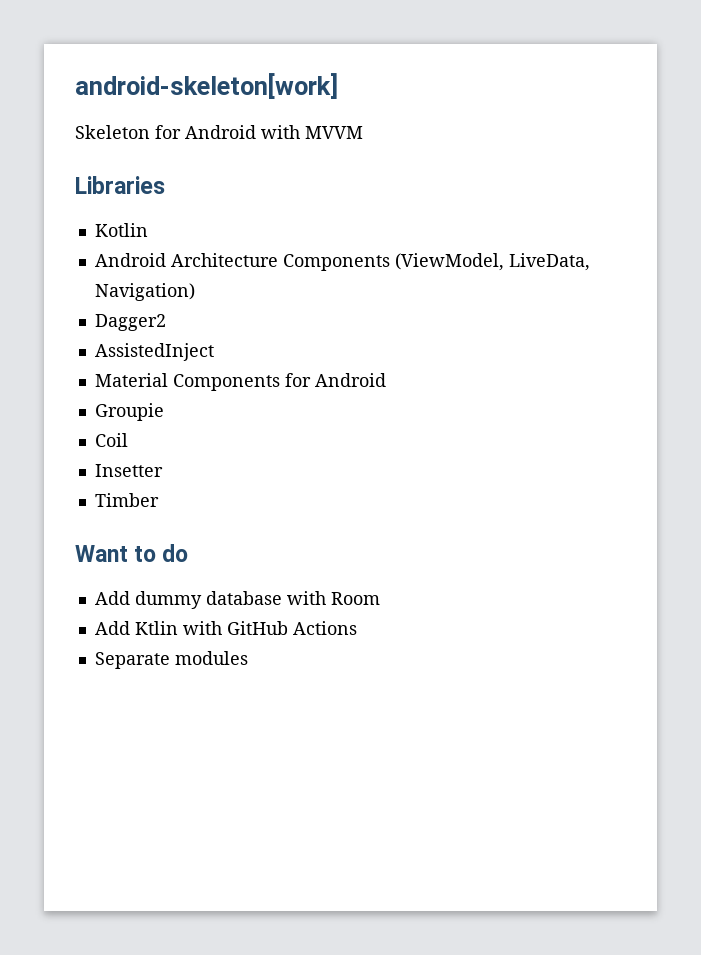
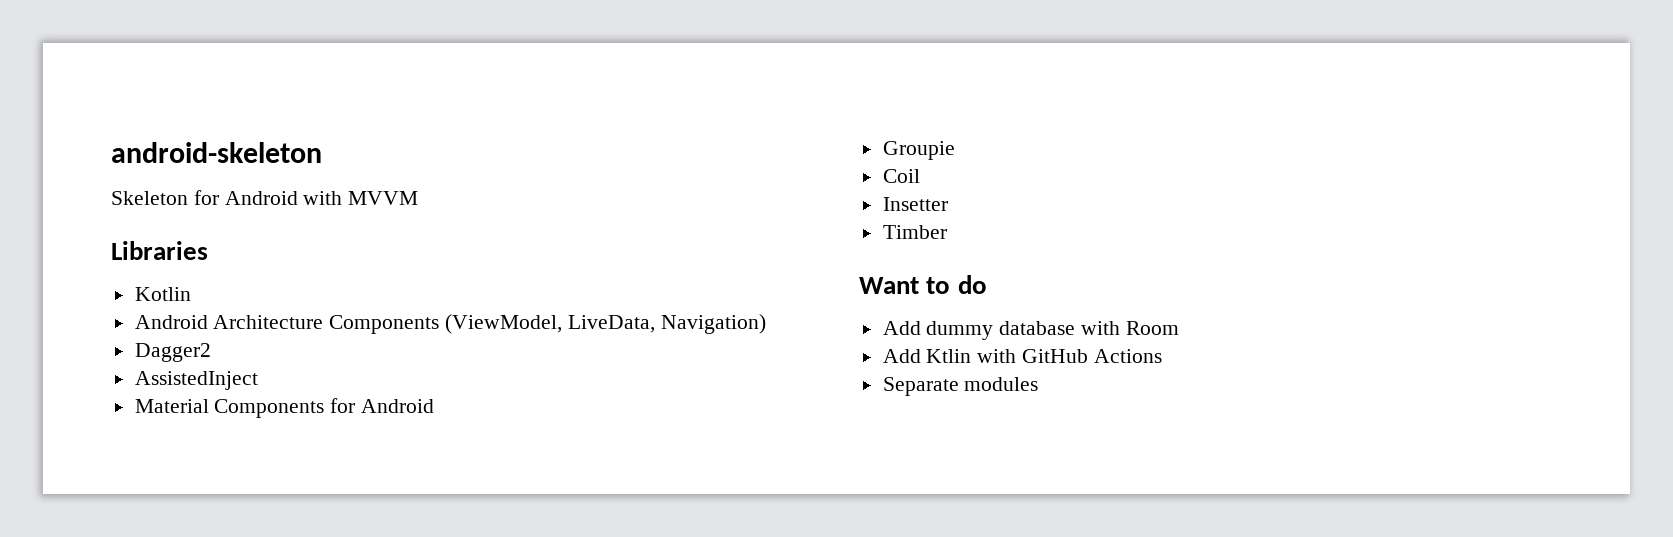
[75,73,338,99] android-skeleton[work] -> [111,142,322,163] android-skeleton

